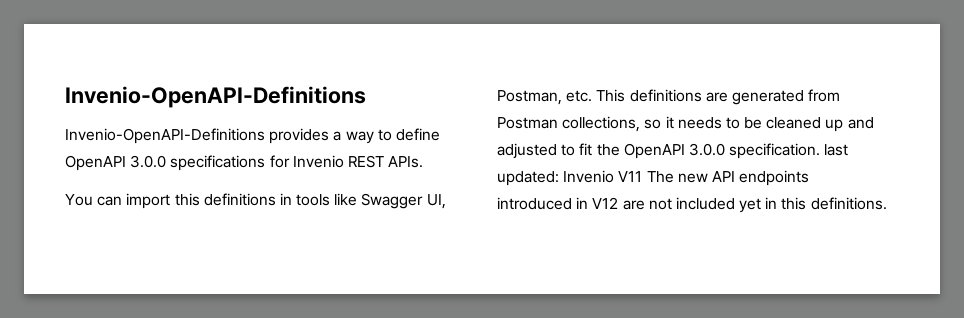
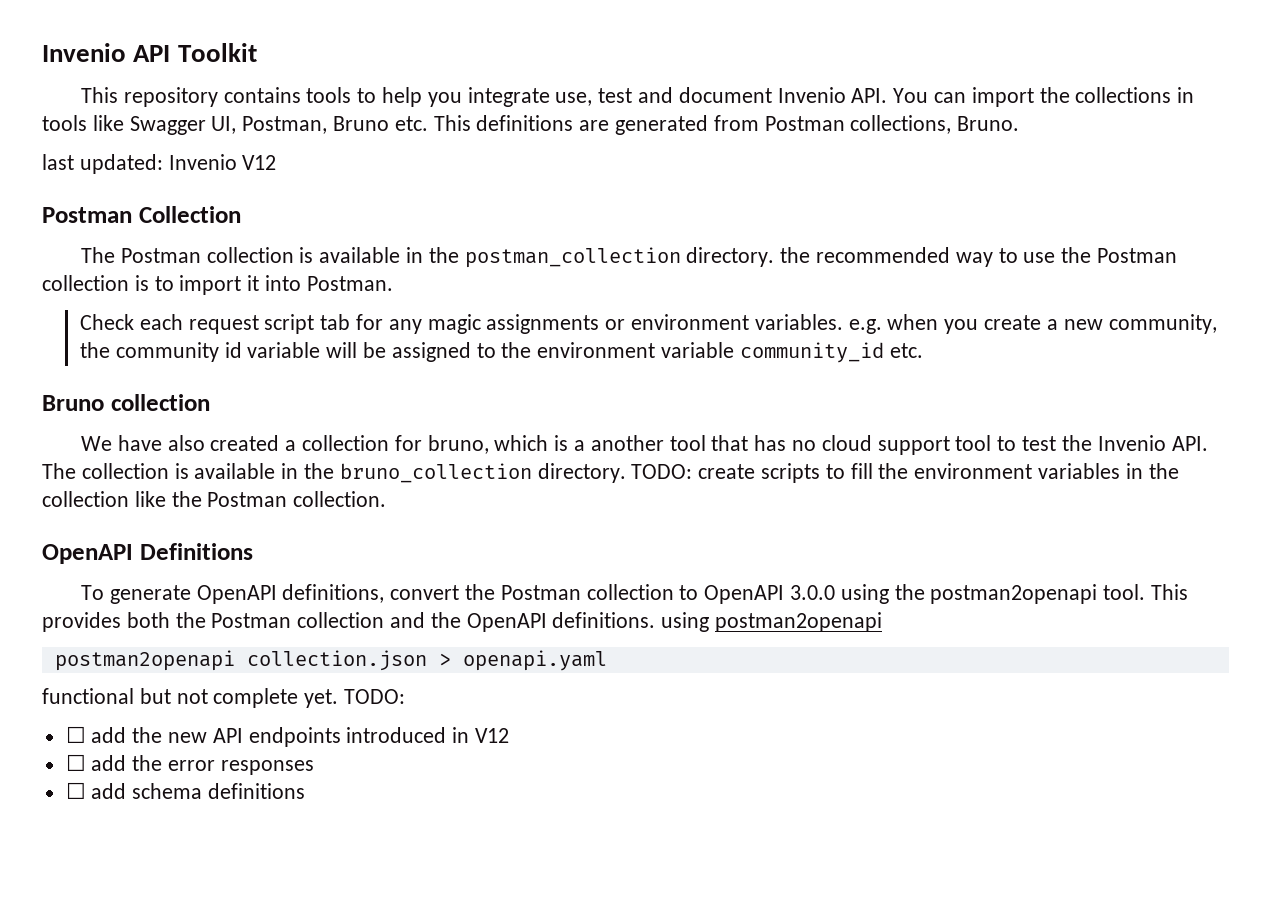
[65,86,366,108] [65,128,440,144] [65,155,424,171] Invenio-OpenAPI-Definitions // Invenio-OpenAPI-Definitions provides a way to define OpenAPI 3.0.0 specifications for Invenio REST APIs. // -> [42,43,257,62] [80,87,888,107] Invenio API Toolkit // This repository contains tools to help you integrate use, test and document Invenio API.
[174,193,276,206] this definitions -> [1039,87,1172,103] the collections
(562, 97) none -> [333,116,390,131] Bruno
[644,116,874,132] [497,143,849,159] [497,170,674,186] so it needs to be cleaned up and adjusted to fit the OpenAPI 3.0.0 specification. last updated: Invenio V11 The -> [957,116,1020,131] [42,154,277,174] [42,206,241,223] [80,247,1178,268] [42,275,393,295] [80,314,1217,334] [80,342,923,363] [42,394,210,411] [80,435,1208,455] [42,463,1179,483] [42,491,387,507] [42,543,253,564] [80,584,1189,604] [42,612,883,632] [54,650,607,671] [42,688,406,708] [65,726,163,743] Bruno. // last updated: Invenio V12 // Postman Collection // The Postman collection is available in the postman_collection directory. the recommended way to use the Postman collection is to import it into Postman. // Check each request script tab for any magic assignments or environment variables. e.g. when you create a new community, the community id variable will be assigned to the environment variable community_id etc. // Bruno collection // We have also created a collection for bruno, which is a another tool that has no cloud support tool to test the Invenio API. The collection is available in the bruno_collection directory. TODO: create scripts to fill the environment variables in the collection like the Postman collection. // OpenAPI Definitions // To generate OpenAPI definitions, convert the Postman collection to OpenAPI 3.0.0 using the postman2openapi tool. This provides both the Postman collection and the OpenAPI definitions. using postman2openapi // postman2openapi collection.json > openapi.yaml // functional but not complete yet. TODO: // ☐ add the
[622,197,887,213] are not included yet in this definitions. -> [65,754,314,775] [65,782,306,799] // ☐ add the error responses // ☐ add schema definitions

